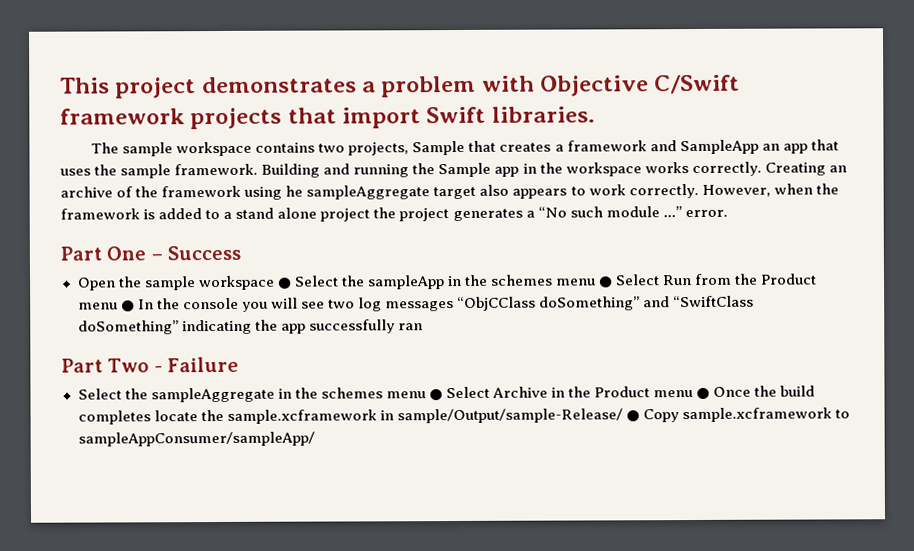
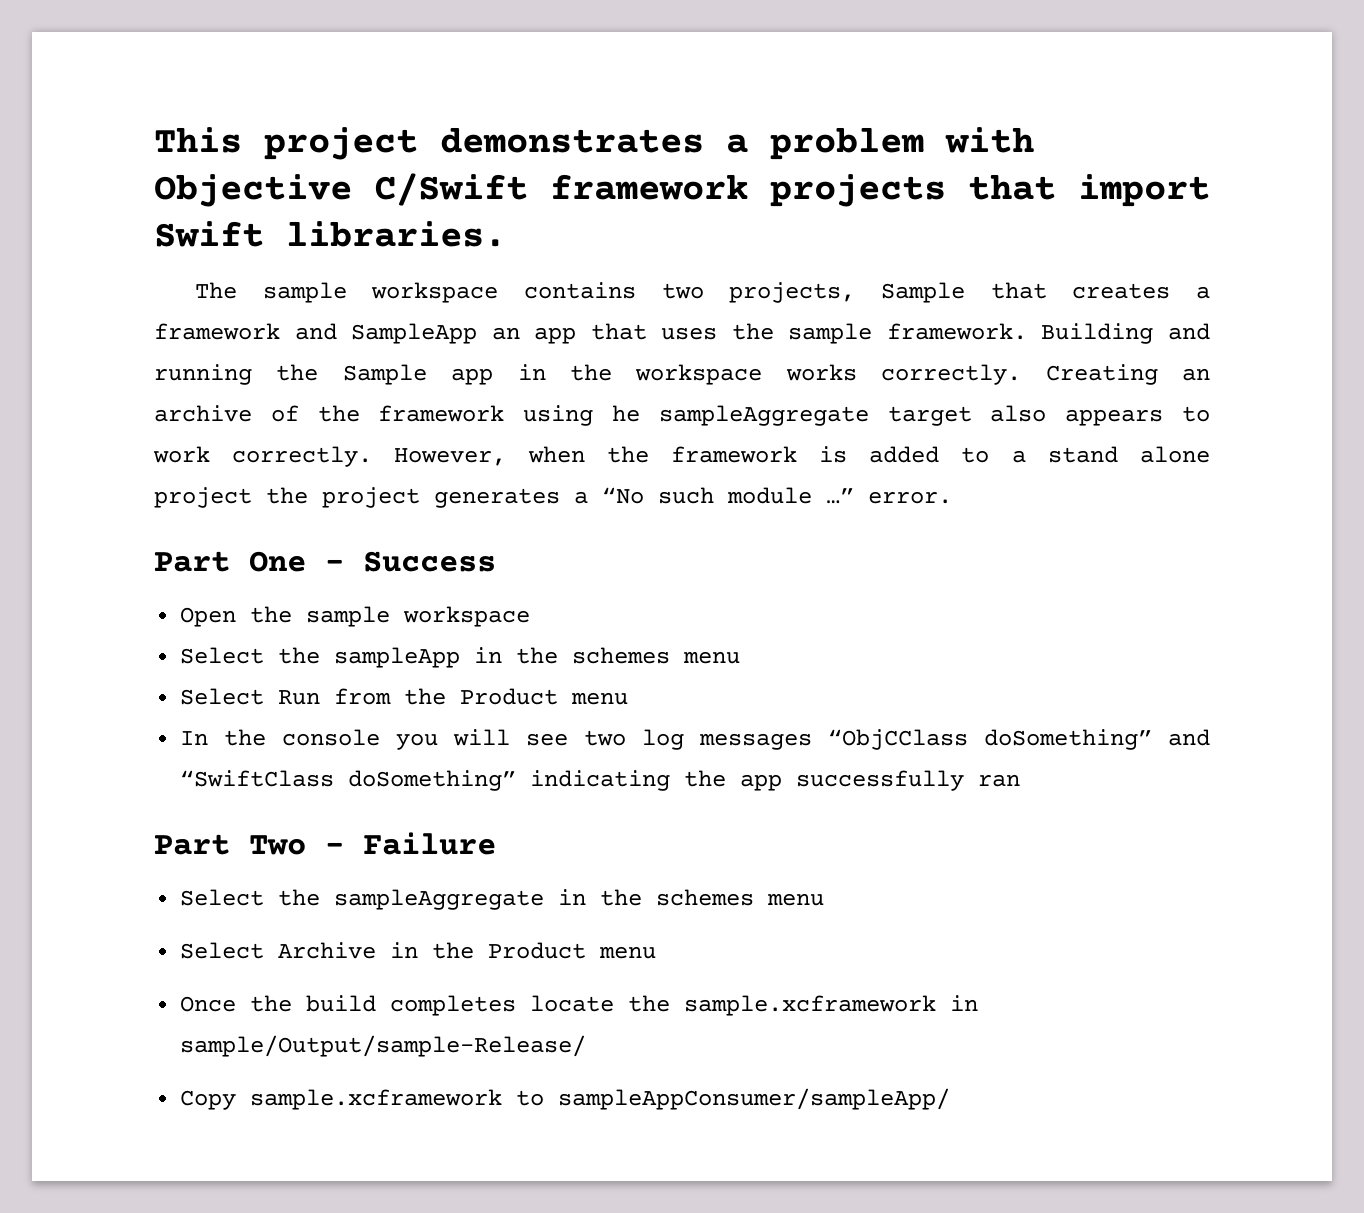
[277,277,292,289] ● -> (531, 616) //
[599,276,614,288] ● -> (741, 657) //
[120,300,135,312] ● -> (629, 698) //
[428,389,443,401] ● -> (825, 899) //
[696,387,711,399] ● -> (657, 952) //
[625,410,640,422] ● -> (587, 1046) //

